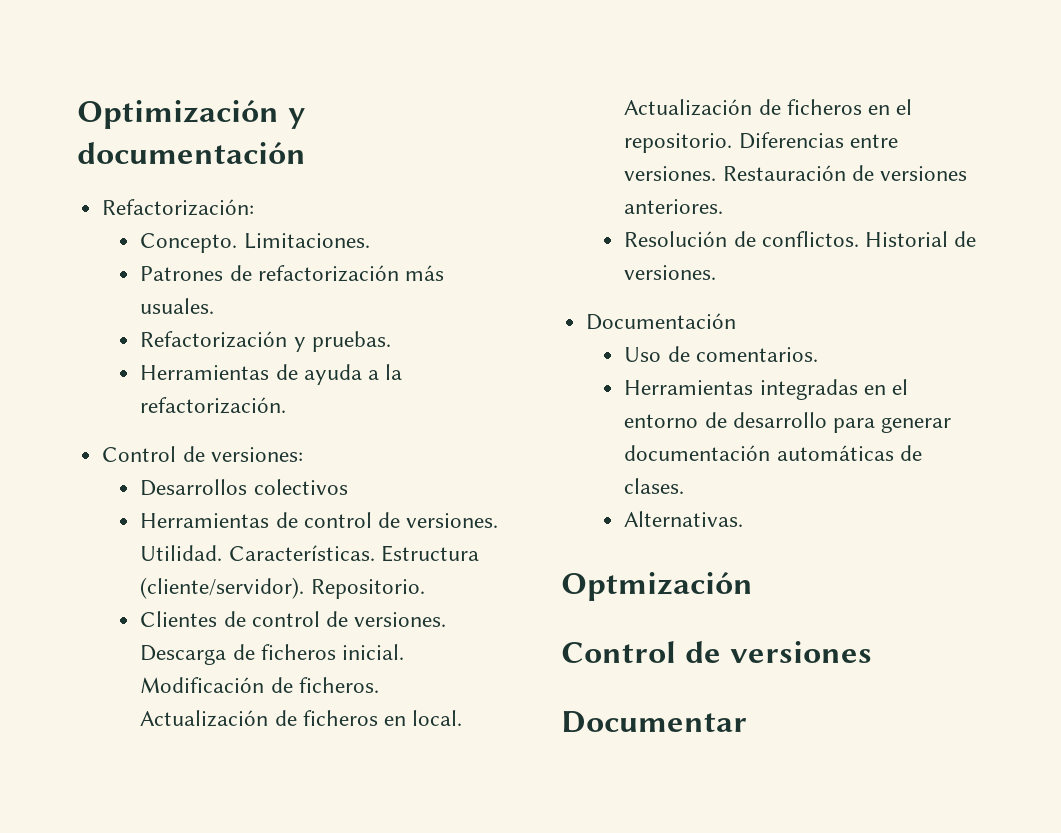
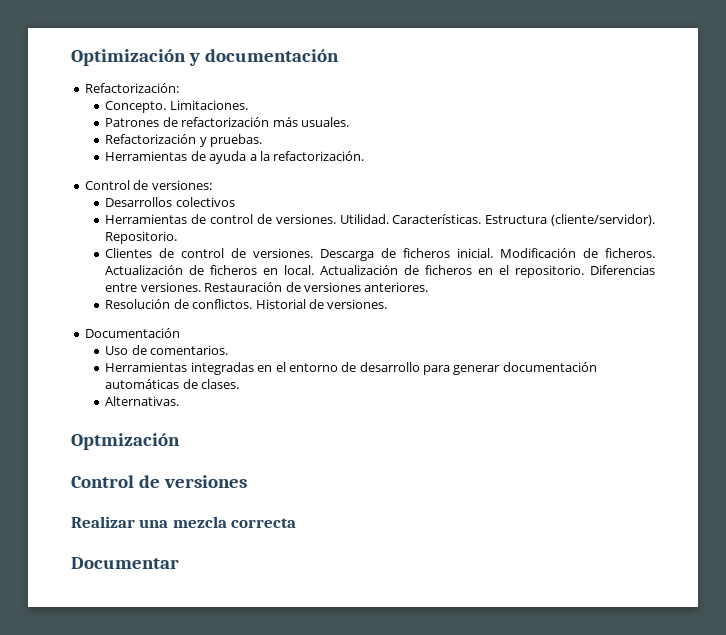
(872, 652) none -> [71,516,297,528] // Realizar una mezcla correcta

